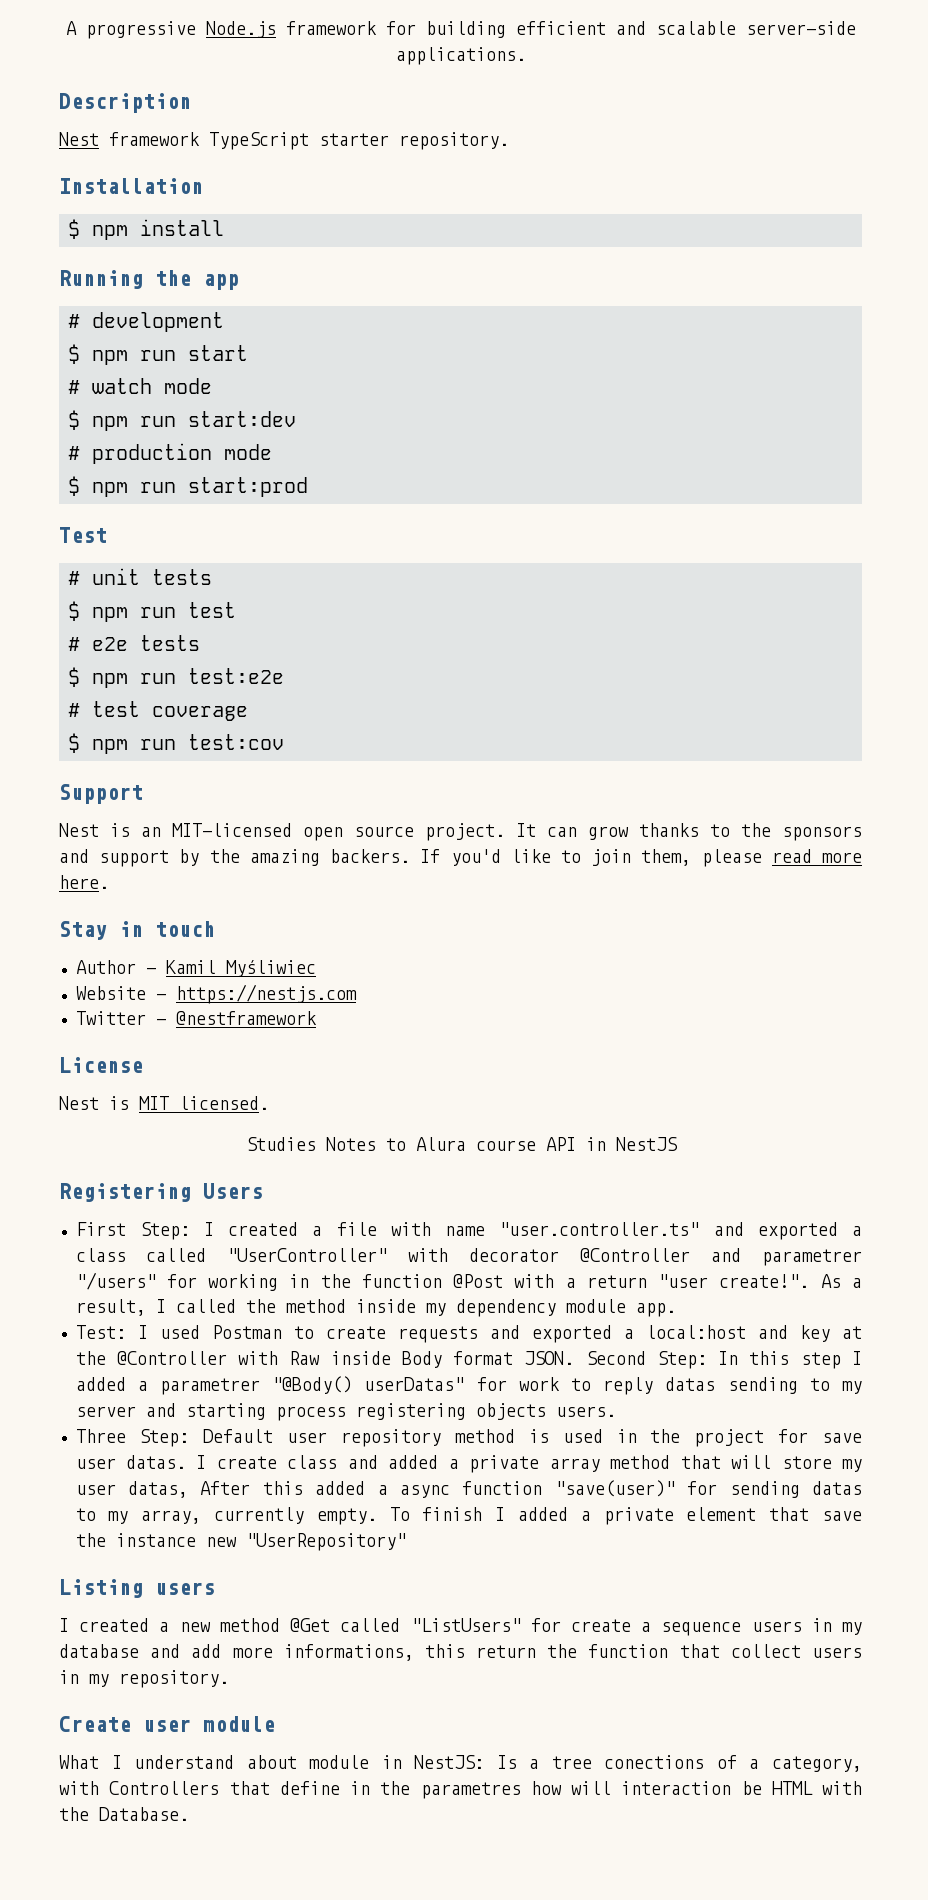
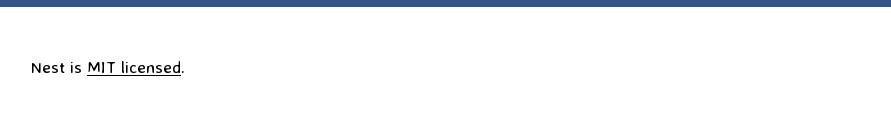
[65,21,856,39] [395,47,526,65] [59,93,191,113] [59,132,509,150] [59,178,203,194] [68,219,224,240] [59,270,239,290] [68,312,224,332] [68,344,248,365] [68,378,212,394] [68,410,296,431] [68,443,272,464] [68,476,308,497] [59,527,107,543] [68,568,212,585] [68,601,236,622] [68,635,200,651] [68,667,284,688] [68,701,248,721] [68,733,284,754] [59,784,143,804] [59,823,862,841] [59,849,862,867] [59,875,109,889] [59,921,215,940] [75,960,316,977] [75,984,357,1004] [75,1011,317,1025] [59,1057,143,1073] [59,1096,269,1110] [245,1137,678,1151] [59,1183,263,1202] [75,1222,863,1240] [75,1248,863,1266] [75,1272,862,1291] [75,1299,676,1317] [75,1325,863,1343] [75,1351,862,1369] [75,1376,863,1395] [75,1403,616,1421] [75,1429,862,1447] [75,1455,862,1473] [75,1480,862,1498] [75,1507,862,1525] [75,1533,406,1551] [59,1579,215,1598] [59,1618,862,1636] [59,1644,862,1661] [59,1670,229,1688] [59,1716,275,1732] [59,1755,863,1772] [59,1781,862,1799] [59,1807,189,1821] A progressive Node.js framework for building efficient and scalable server-side applications. // Description // Nest framework TypeScript starter repository. // Installation // $ npm install // Running the app // # development // $ npm run start // # watch mode // $ npm run start:dev // # production mode // $ npm run start:prod // Test // # unit tests // $ npm run test // # e2e tests // $ npm run test:e2e // # test coverage // $ npm run test:cov // Support // Nest is an MIT-licensed open source project. It can grow thanks to the sponsors and support by the amazing backers. If you'd like to join them, please read more here. // Stay in touch // Author - Kamil Myśliwiec // Website - https://nestjs.com // Twitter - @nestframework // License // Nest is MIT licensed. // Studies Notes to Alura course API in NestJS // Registering Users // First Step: I created a file with name "user.controller.ts" and exported a class called "UserController" with decorator @Controller and parametrer "/users" for working in the function @Post with a return "user create!". As a result, I called the method inside my dependency module app. // Test: I used Postman to create requests and exported a local:host and key at the @Controller with Raw inside Body format JSON. Second Step: In this step I added a parametrer "@Body() userDatas" for work to reply datas sending to my server and starting process registering objects users. // Three Step: Default user repository method is used in the project for save user datas. I create class and added a private array method that will store my user datas, After this added a async function "save(user)" for sending datas to my array, currently empty. To finish I added a private element that save the instance new "UserRepository" // Listing users // I created a new method @Get called "ListUsers" for create a sequence users in my database and add more informations, this return the function that collect users in my repository. // Create user module // What I understand about module in NestJS: Is a tree conections of a category, with Controllers that define in the parametres how will interaction be HTML with the Database. -> [31,61,185,73] Nest is MIT licensed.

